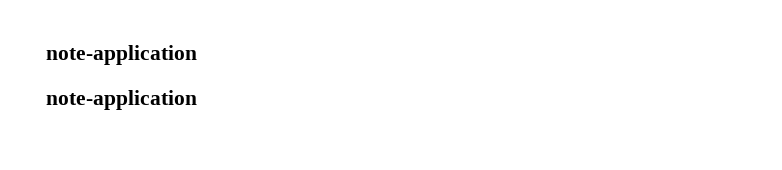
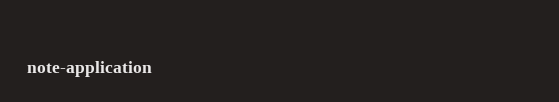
[46,45,197,65] [46,90,197,110] note-application // note-application -> [27,61,152,77] note-application

